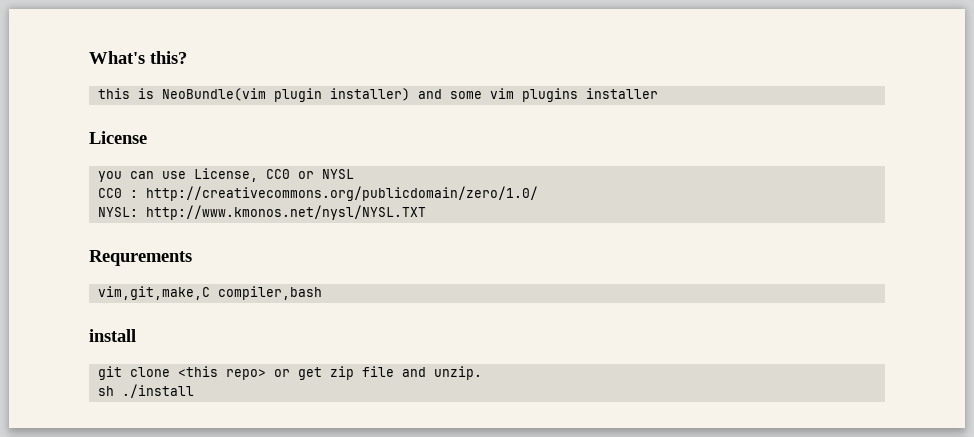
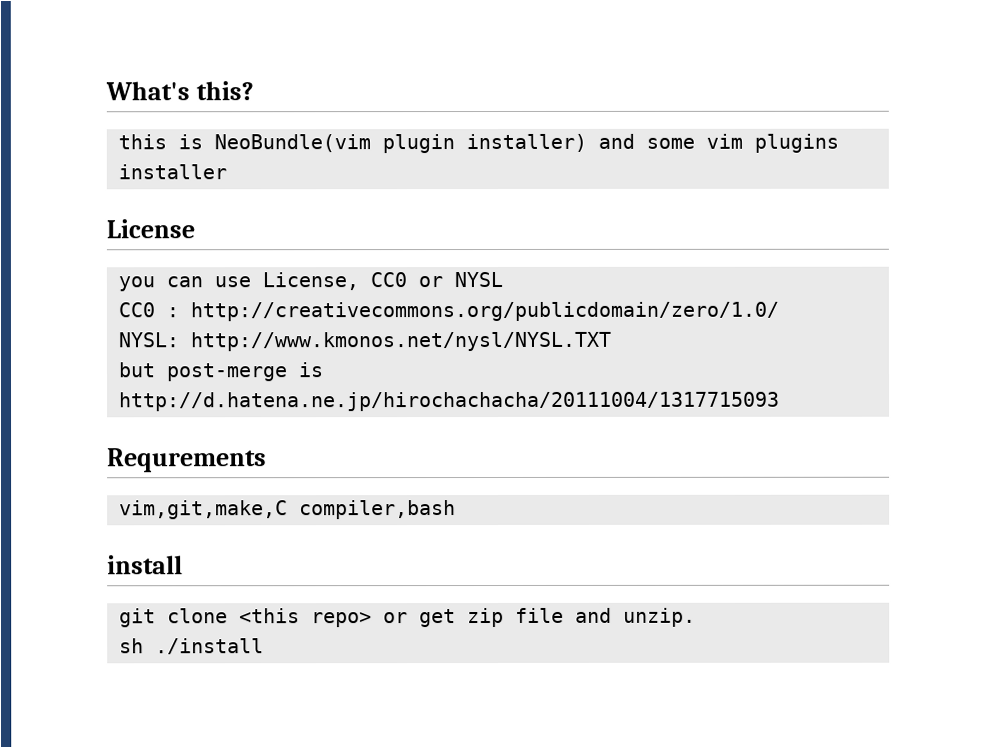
(426, 212) none -> [118,362,325,382] [119,391,781,412] // but post-merge is http://d.hatena.ne.jp/hirochachacha/20111004/1317715093

